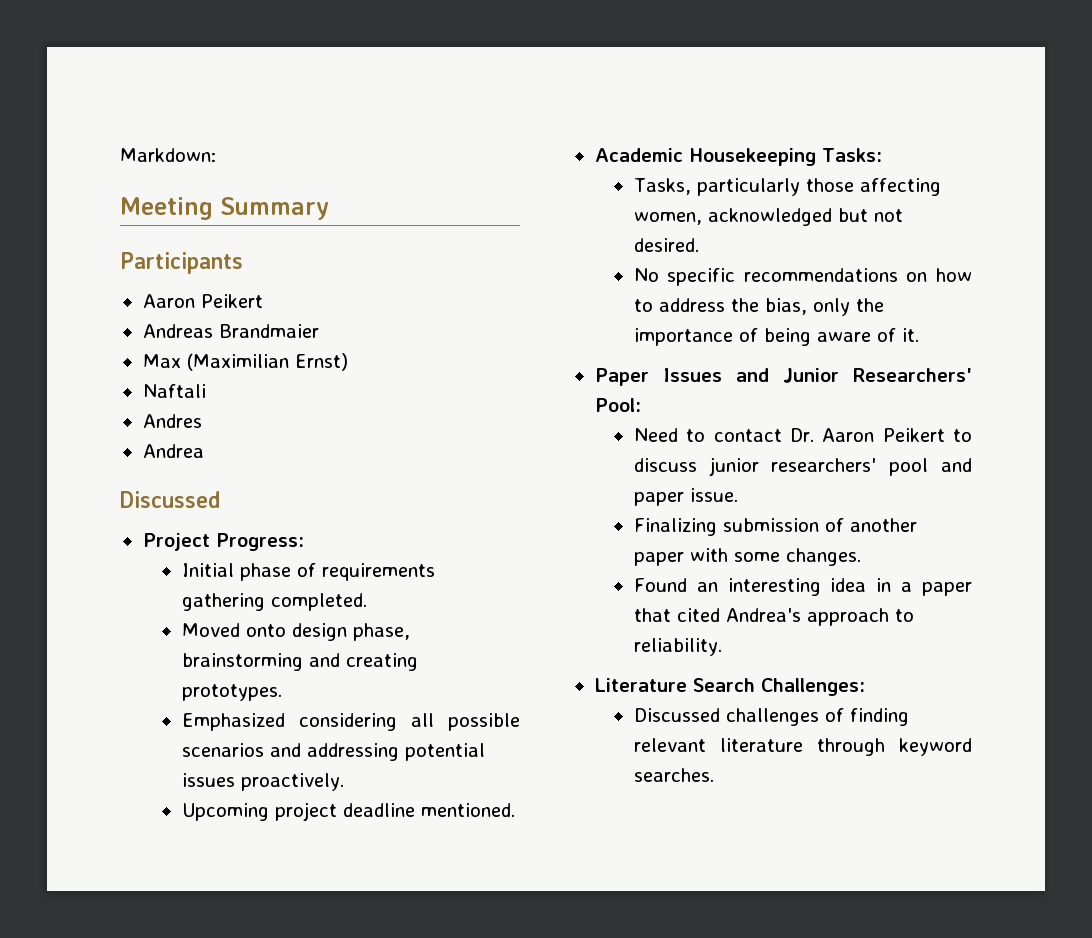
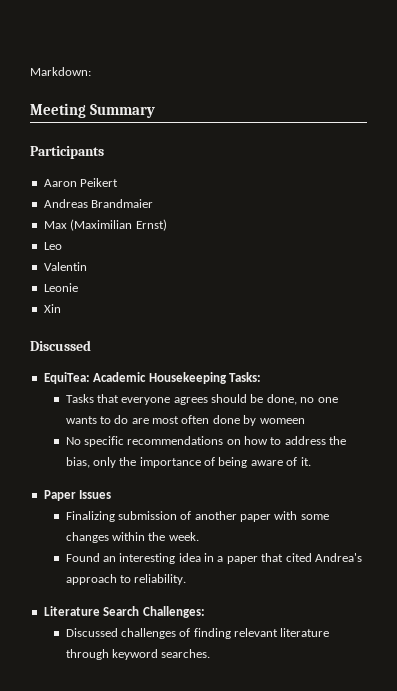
[142,384,206,398] [142,414,202,428] [142,444,204,458] [120,491,221,508] [142,533,304,551] [181,563,435,581] [181,593,367,611] [181,623,410,641] [181,653,418,671] [181,684,282,701] [181,713,520,731] [181,743,485,761] [181,773,344,791] [181,802,515,821] [594,148,882,166] [633,178,941,196] [633,208,903,226] [633,238,699,252] Naftali // Andres // Andrea // Discussed // Project Progress: // Initial phase of requirements gathering completed. // Moved onto design phase, brainstorming and creating prototypes. // Emphasized considering all possible scenarios and addressing potential issues proactively. // Upcoming project deadline mentioned. // Academic Housekeeping Tasks: // Tasks, particularly those affecting women, acknowledged but not desired. -> [43,242,62,250] [43,262,87,271] [43,283,78,292] [43,304,61,313] [30,340,91,351] [43,372,261,384] [65,394,338,405] [65,415,305,426] Leo // Valentin // Leonie // Xin // Discussed // EquiTea: Academic Housekeeping Tasks: // Tasks that everyone agrees should be done, no one wants to do are most often done by womeen
[735,368,972,383] [594,398,641,412] [633,428,972,442] [633,457,973,476] [633,488,738,506] and Junior Researchers' Pool: // Need to contact Dr. Aaron Peikert to discuss junior researchers' pool and paper issue. -> (112, 494) none
[785,548,861,566] changes. -> [65,532,199,543] changes within the week.

